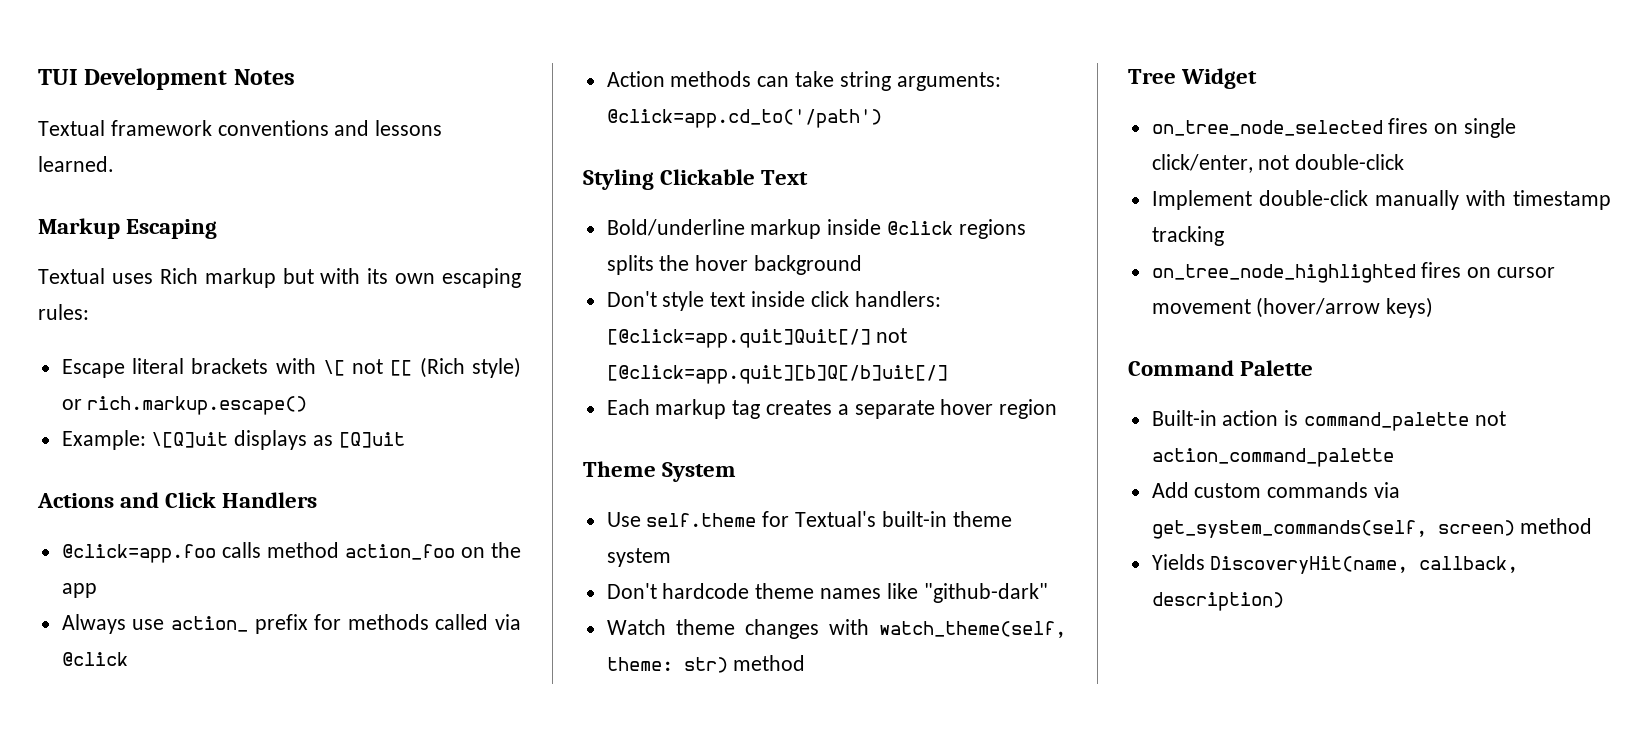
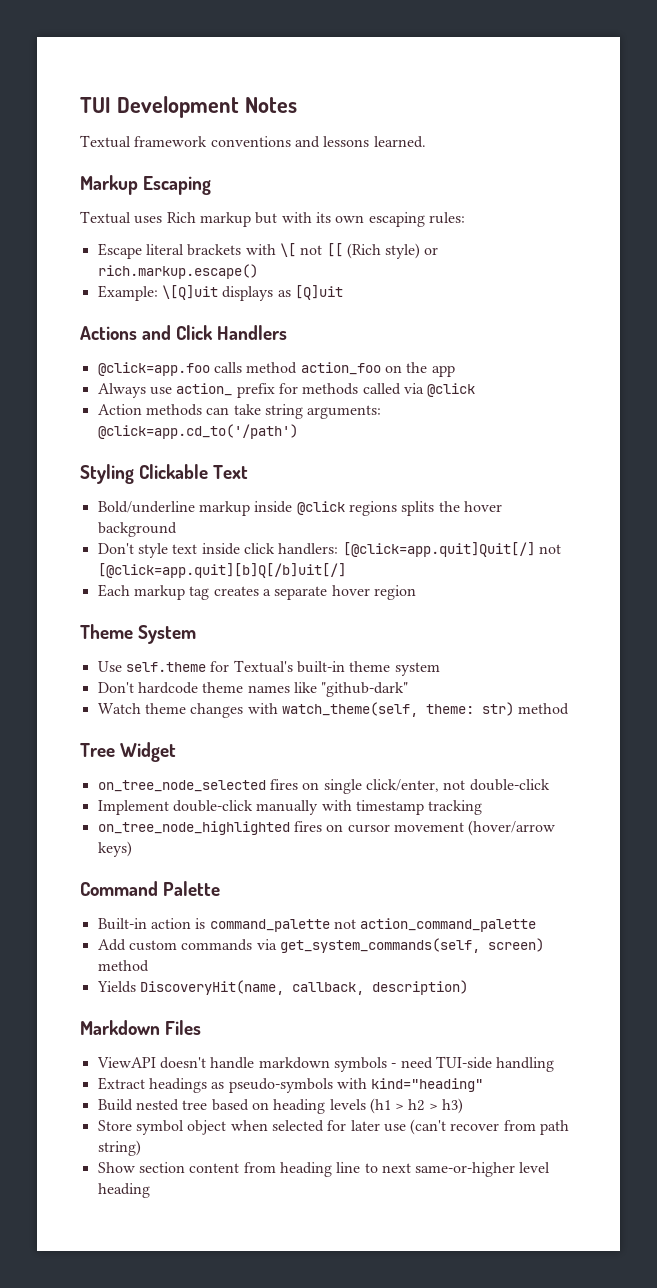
(1284, 601) none -> [80,1020,202,1035] [96,1056,555,1072] [97,1077,484,1093] [97,1098,464,1114] [97,1119,570,1135] [97,1140,141,1156] [97,1162,551,1177] [97,1183,150,1198] // Markdown Files // ViewAPI doesn't handle markdown symbols - need TUI-side handling // Extract headings as pseudo-symbols with kind="heading" // Build nested tree based on heading levels (h1 > h2 > h3) // Store symbol object when selected for later use (can't recover from path string) // Show section content from heading line to next same-or-higher level heading

